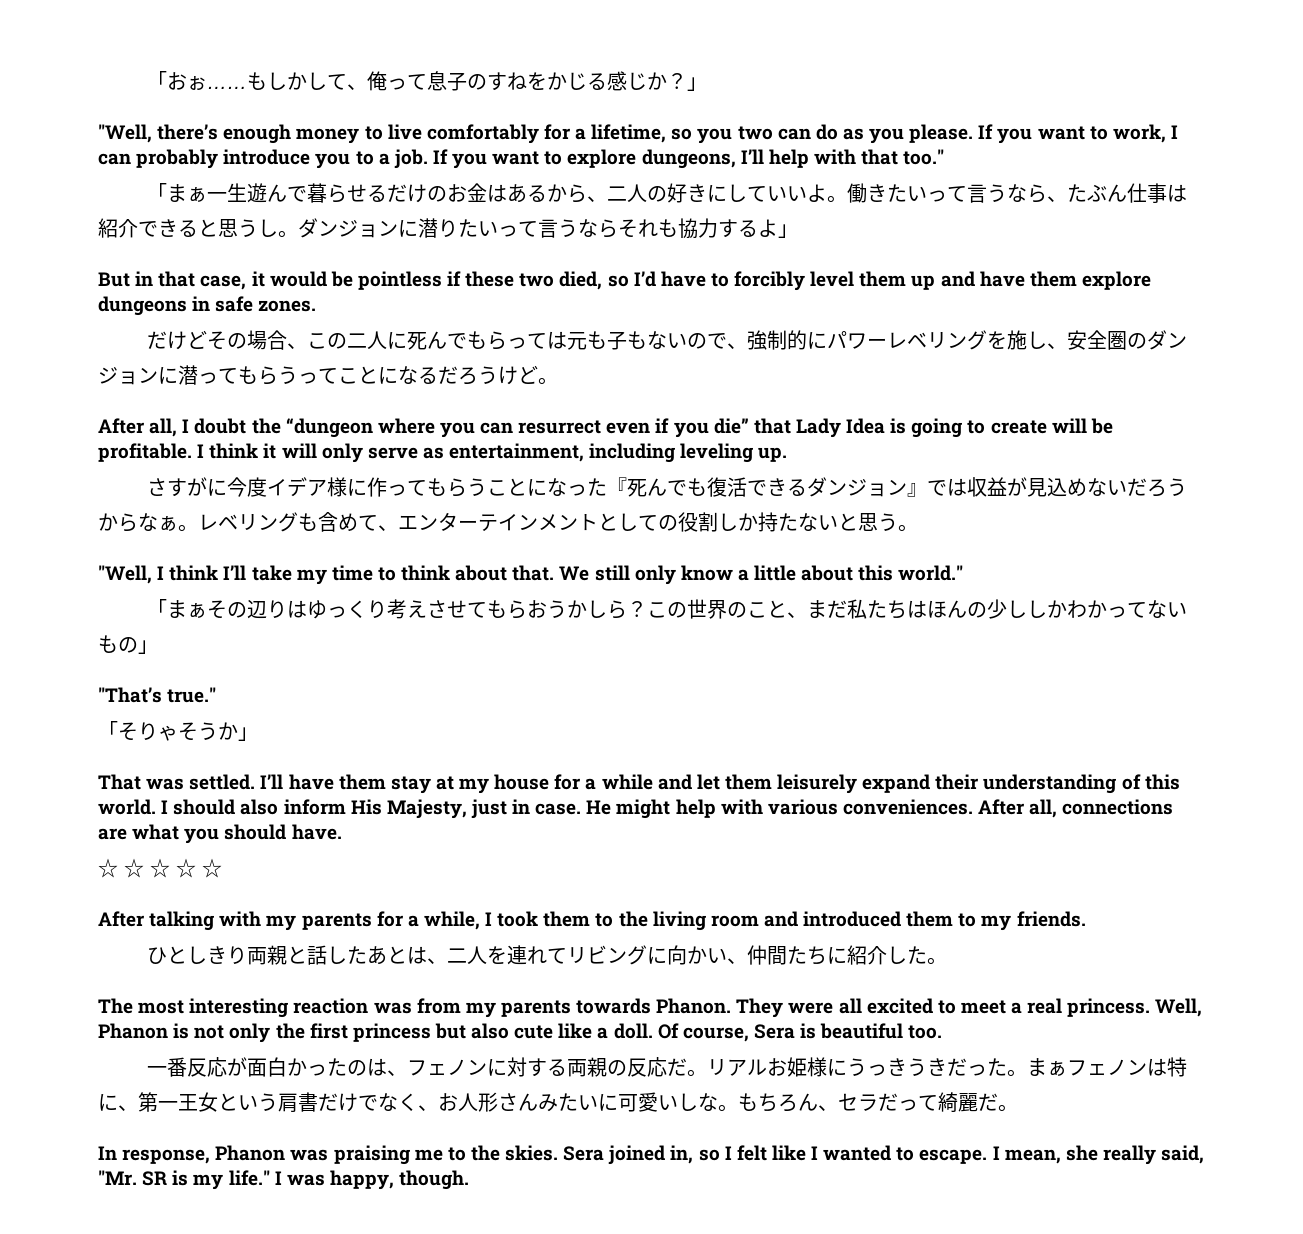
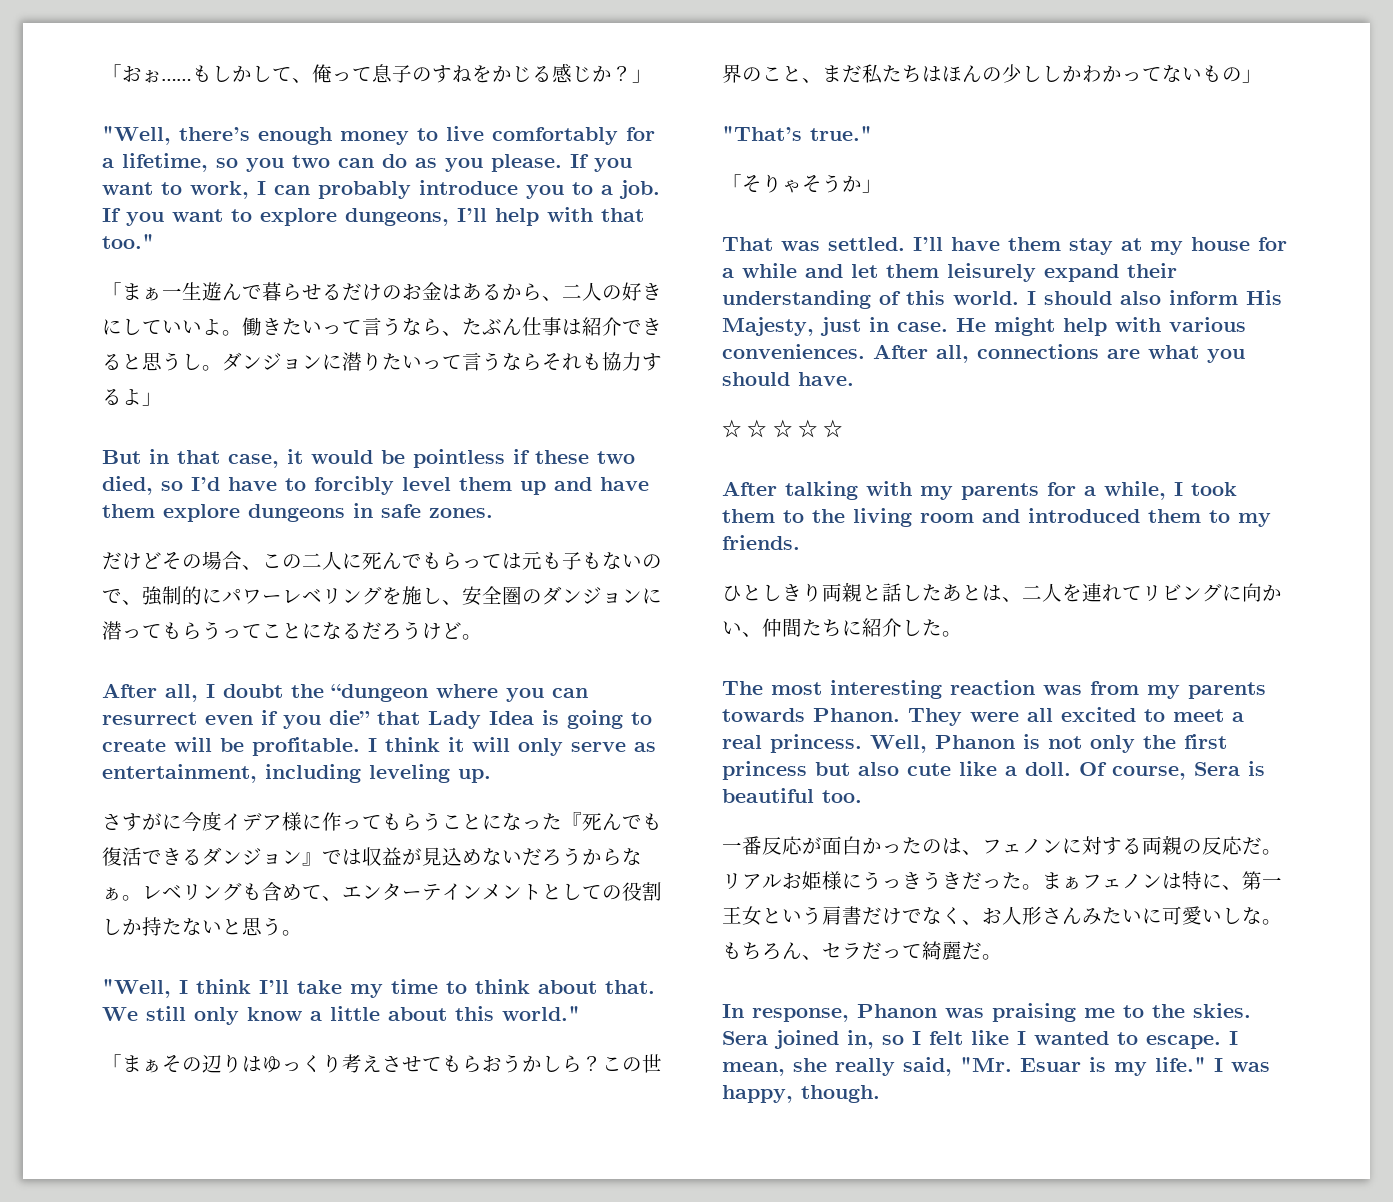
[142,1171,168,1186] SR -> [1020,1058,1081,1072] Esuar

